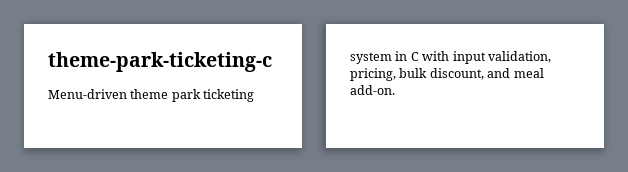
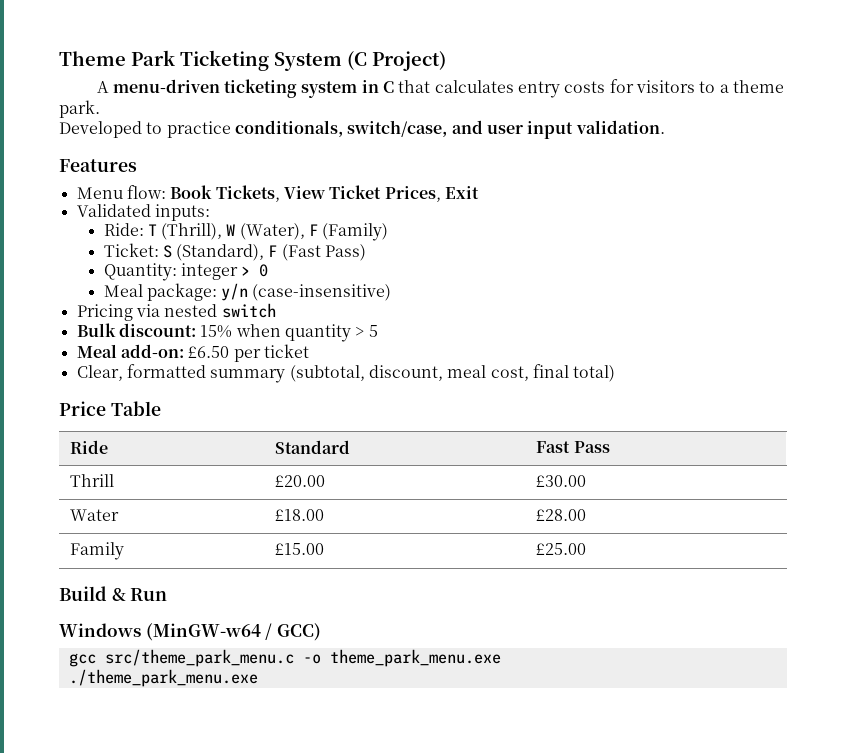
[48,52,272,72] [48,89,255,102] [350,51,551,64] [350,68,544,81] [350,85,395,95] theme-park-ticketing-c // Menu-driven theme park ticketing system in C with input validation, pricing, bulk discount, and meal add-on. -> [59,50,446,71] [97,79,784,98] [59,100,100,118] [59,120,665,139] [59,159,137,172] [76,185,479,202] [76,204,210,221] [103,223,389,241] [103,243,367,261] [103,263,269,281] [103,283,392,301] [76,303,276,321] [76,323,378,342] [76,344,309,362] [76,364,616,383] [59,401,161,416] [70,440,109,454] [275,440,351,454] [536,441,610,453] [70,474,115,487] [275,475,326,487] [536,475,587,487] [70,509,120,521] [275,509,325,521] [536,509,587,521] [70,542,125,560] [275,543,325,555] [536,543,587,555] [59,586,168,601] [59,623,321,641] [68,649,501,667] [68,669,258,687] Theme Park Ticketing System (C Project) // A menu-driven ticketing system in C that calculates entry costs for visitors to a theme park. // Developed to practice conditionals, switch/case, and user input validation. // Features // Menu flow: Book Tickets, View Ticket Prices, Exit // Validated inputs: // Ride: T (Thrill), W (Water), F (Family) // Ticket: S (Standard), F (Fast Pass) // Quantity: integer > 0 // Meal package: y/n (case-insensitive) // Pricing via nested switch // Bulk discount: 15% when quantity > 5 // Meal add-on: £6.50 per ticket // Clear, formatted summary (subtotal, discount, meal cost, final total) // Price Table // Ride | Standard | Fast Pass // Thrill | £20.00 | £30.00 // Water | £18.00 | £28.00 // Family | £15.00 | £25.00 // Build & Run // Windows (MinGW-w64 / GCC) // gcc src/theme_park_menu.c -o theme_park_menu.exe // ./theme_park_menu.exe

